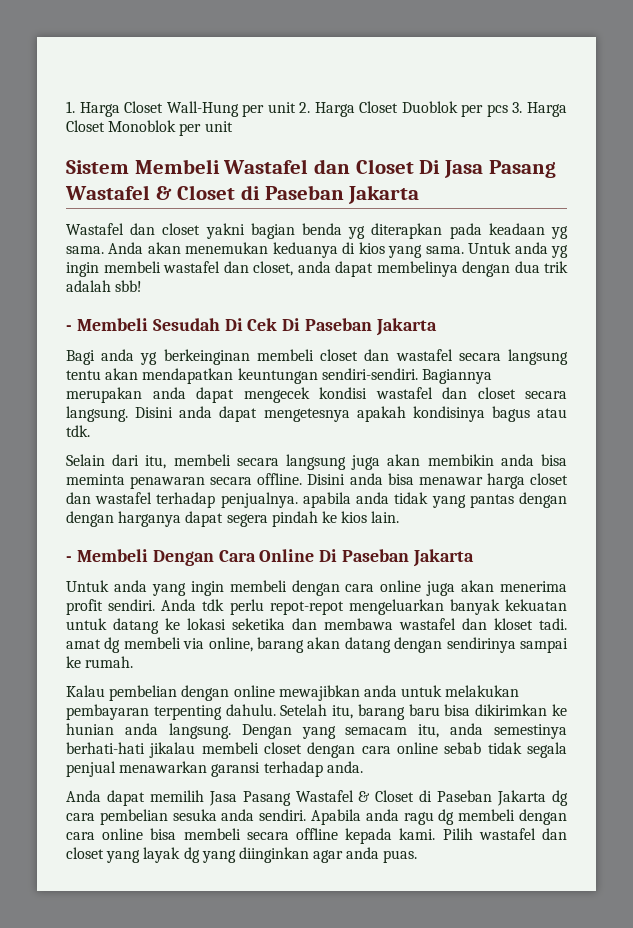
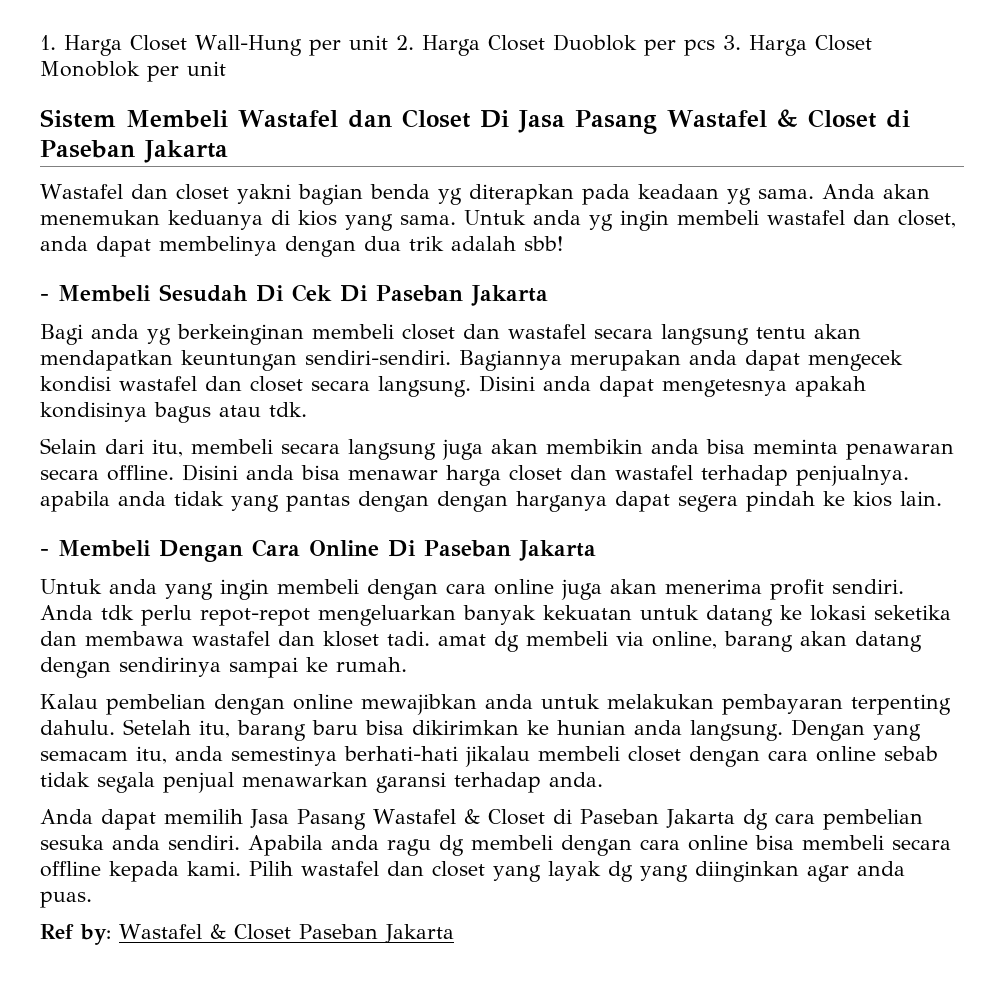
(418, 856) none -> [40,924,454,945] // Ref by: Wastafel & Closet Paseban Jakarta

